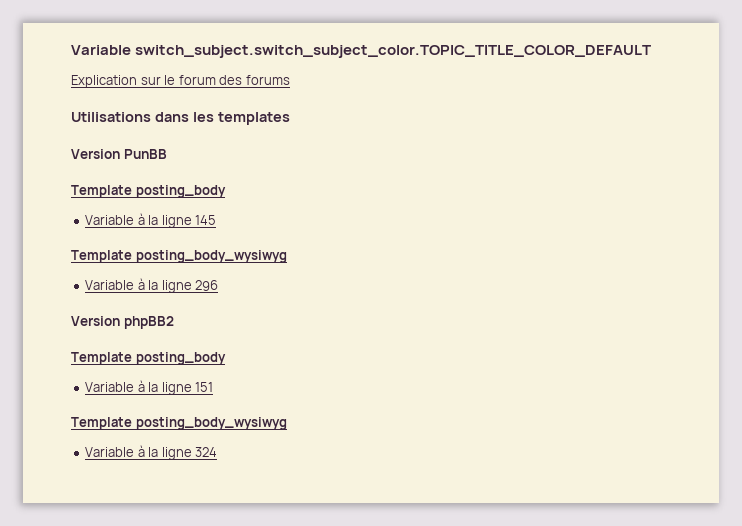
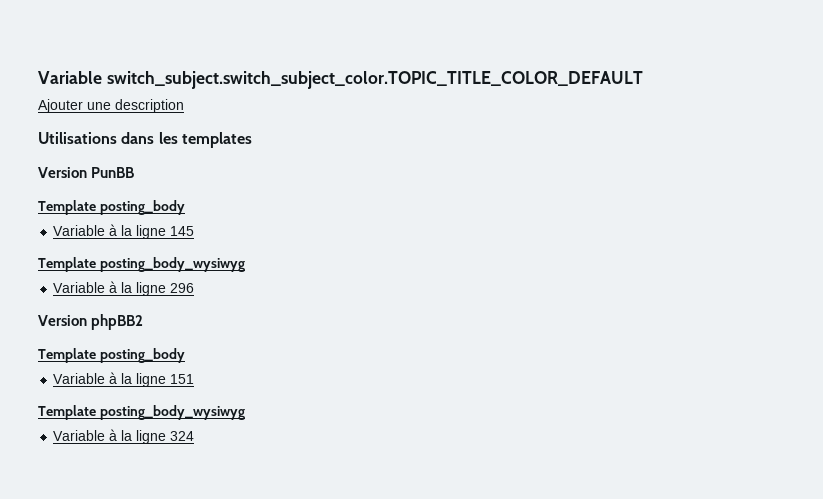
[71,75,290,88] Explication sur le forum des forums -> [38,99,184,113] Ajouter une description

